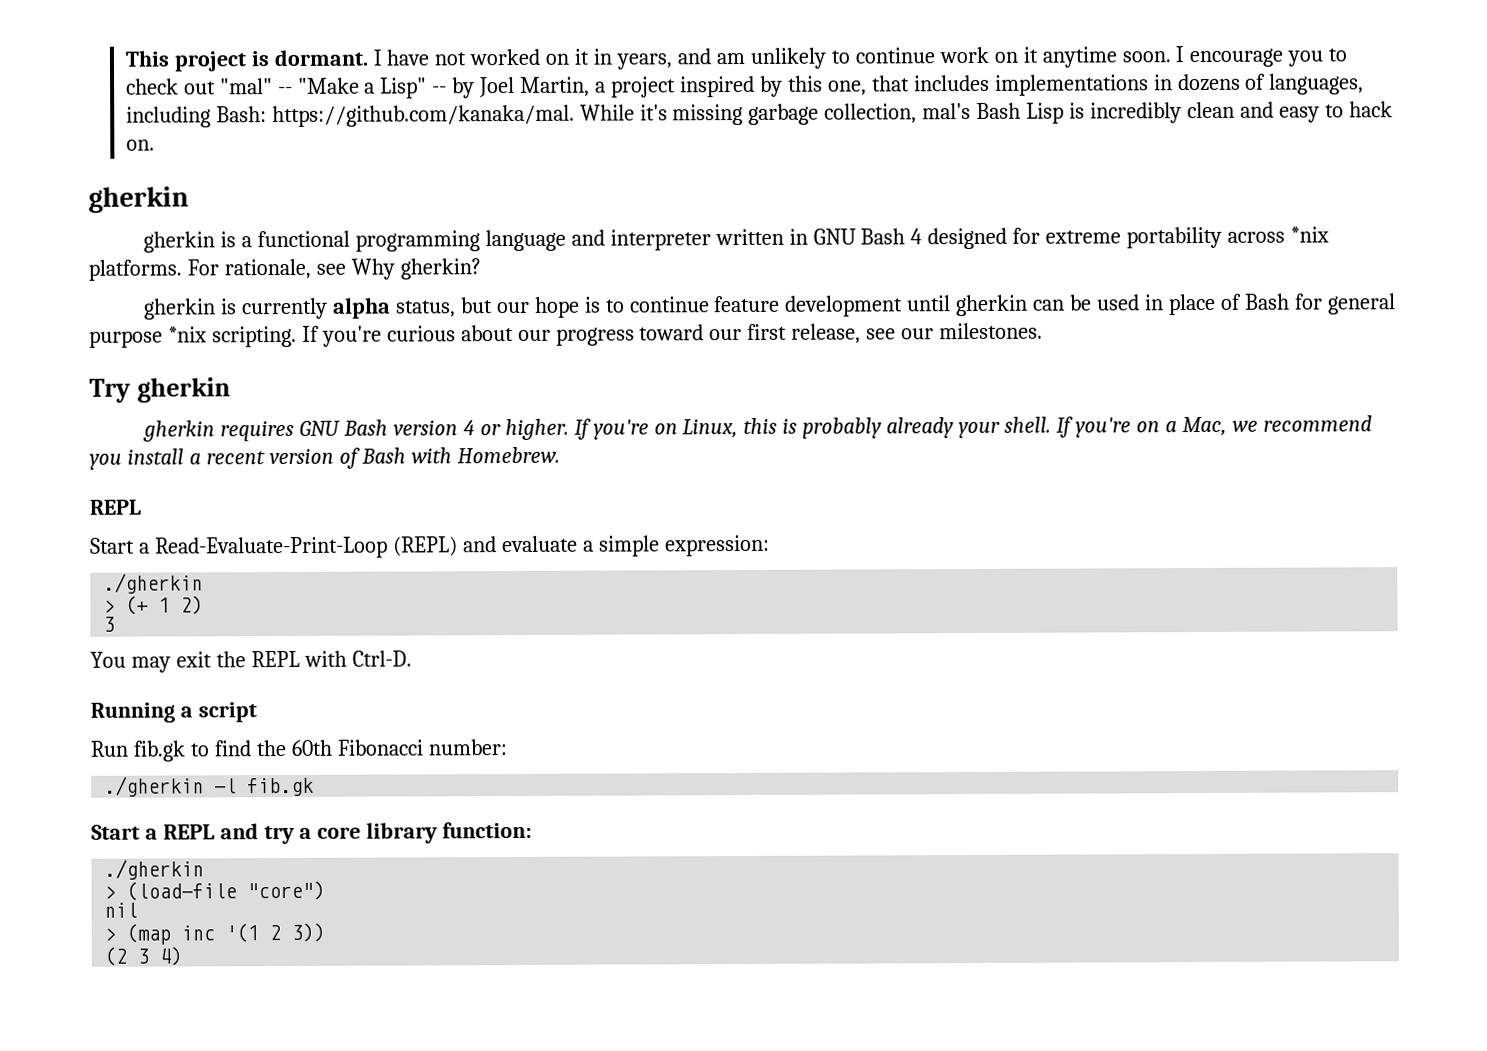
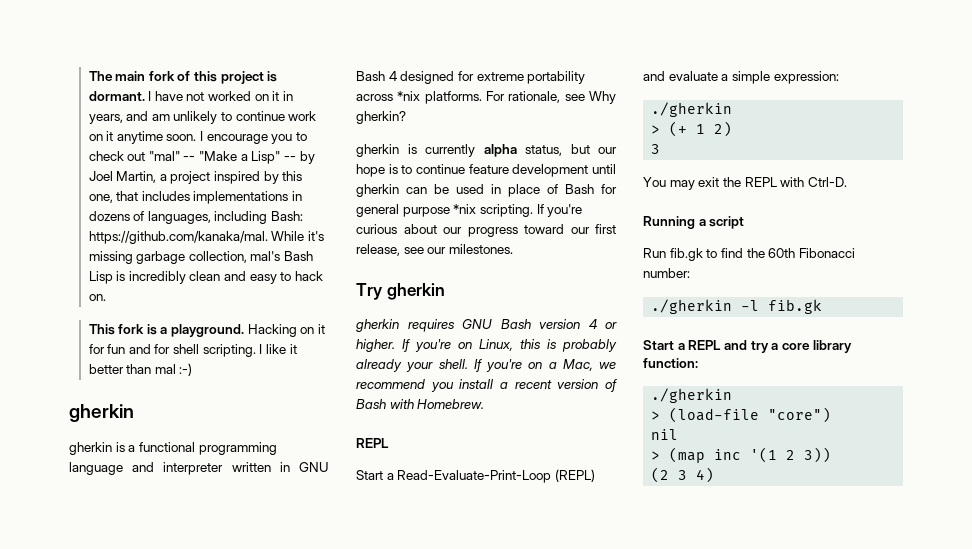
[124,50,169,67] This -> [88,71,218,82] The main fork of this
(155, 145) none -> [88,324,326,337] [88,344,297,357] [88,363,193,376] // This fork is a playground. Hacking on it for fun and for shell scripting. I like it better than mal :-)

